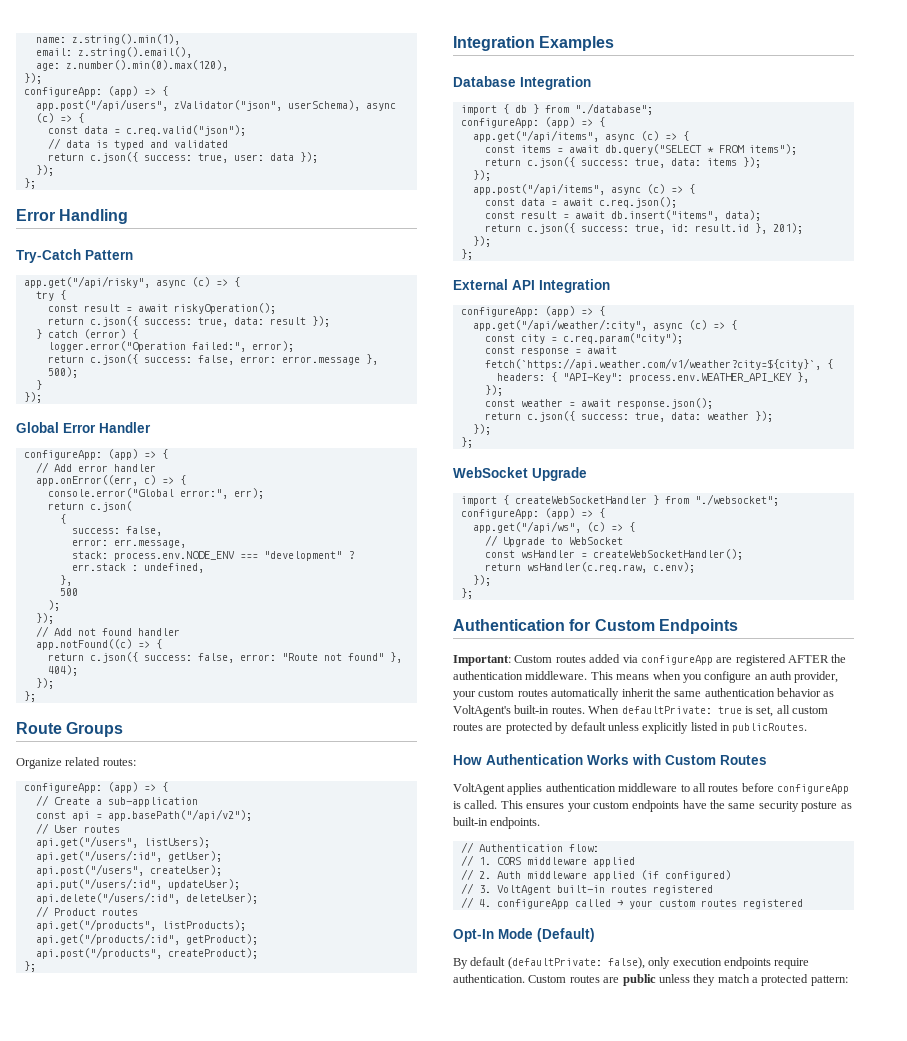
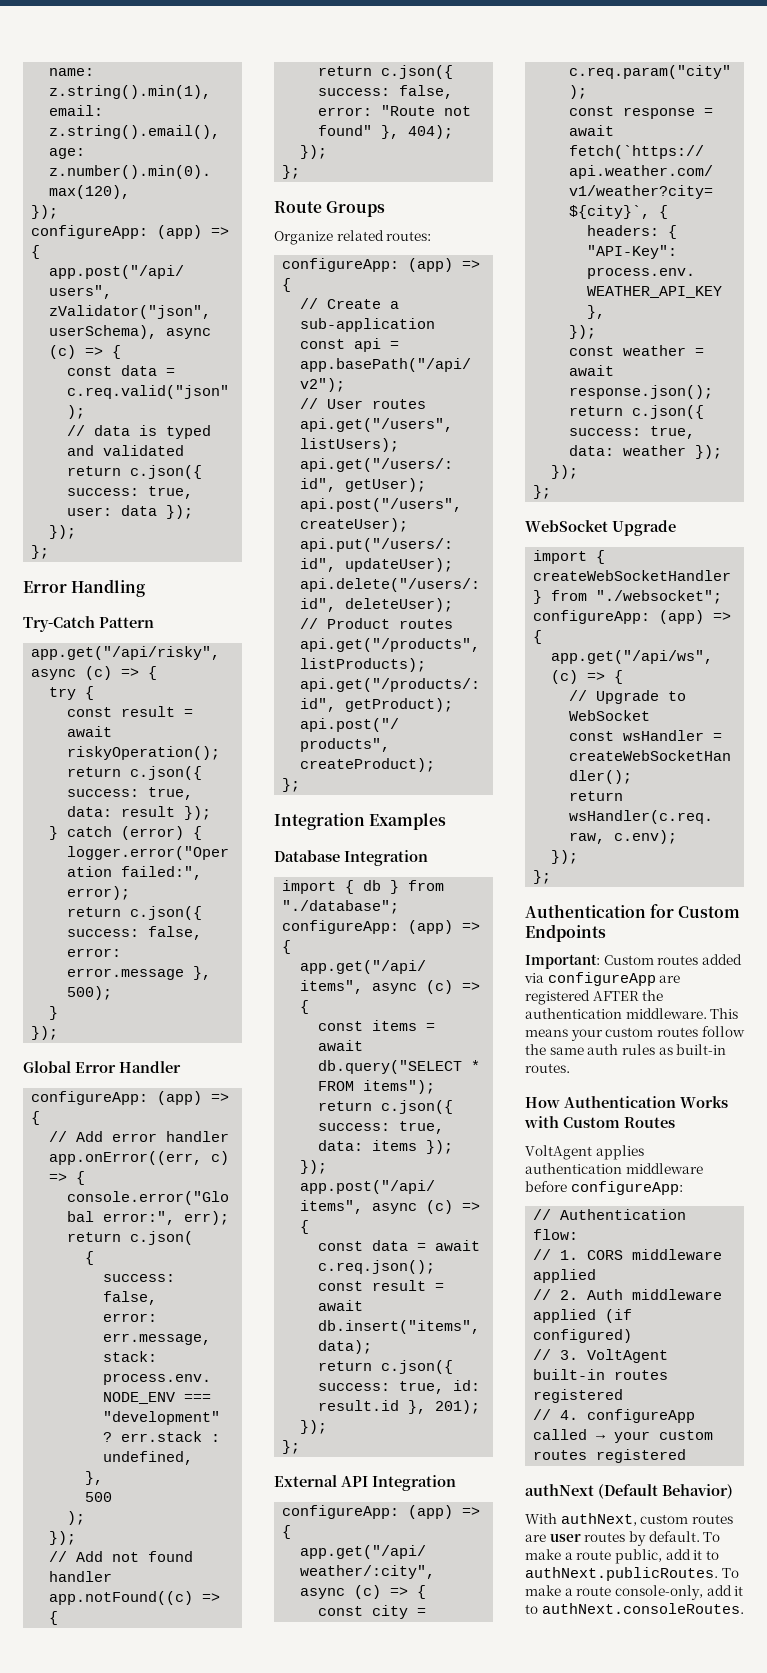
[652,671,839,683] [453,688,835,700] [453,705,828,717] [453,722,808,734] when you configure an auth provider, your custom routes automatically inherit the same authentication behavior as VoltAgent's built-in routes. When defaultPrivate: true is set, all custom routes are protected by default unless explicitly listed in publicRoutes. -> [570,1026,745,1041] [525,1044,727,1055] [525,1063,570,1073] your custom routes follow the same auth rules as built-in routes.
[680,783,849,794] [453,800,852,812] [453,817,541,829] to all routes before configureApp is called. This ensures your custom endpoints have the same security posture as built-in endpoints. -> [525,1181,683,1195] before configureApp:
[453,928,595,942] [453,957,810,969] [453,974,848,986] Opt-In Mode (Default) // By default (defaultPrivate: false), only execution endpoints require authentication. Custom routes are public unless they match a protected pattern: -> [525,1484,733,1499] [525,1513,733,1526] [525,1531,721,1546] [525,1549,719,1564] [525,1567,739,1581] [525,1585,744,1600] [525,1603,744,1614] authNext (Default Behavior) // With authNext, custom routes are user routes by default. To make a route public, add it to authNext.publicRoutes. To make a route console-only, add it to authNext.consoleRoutes.

